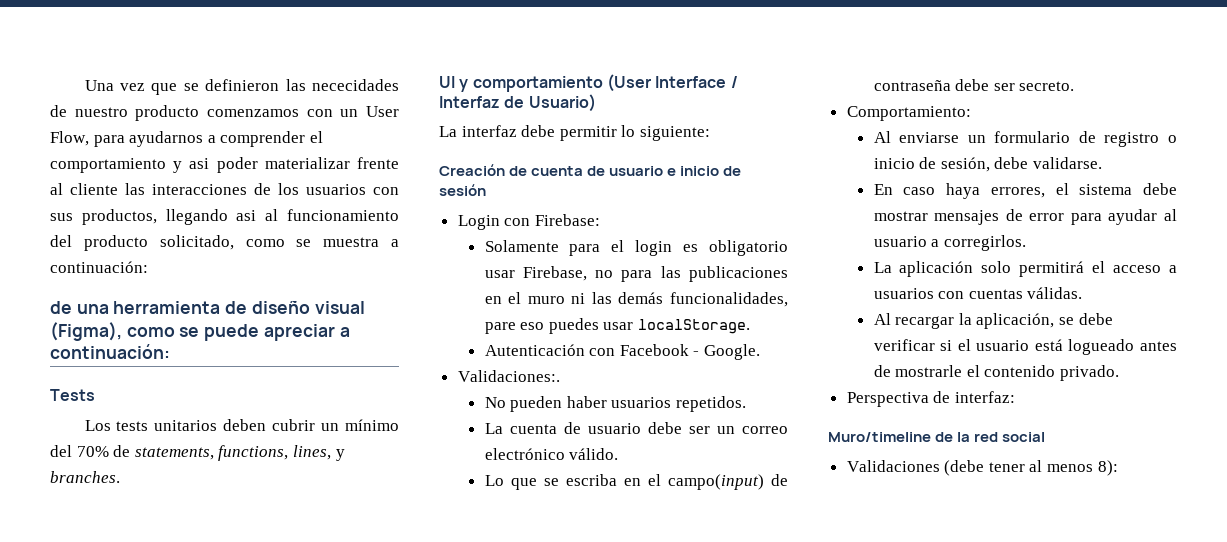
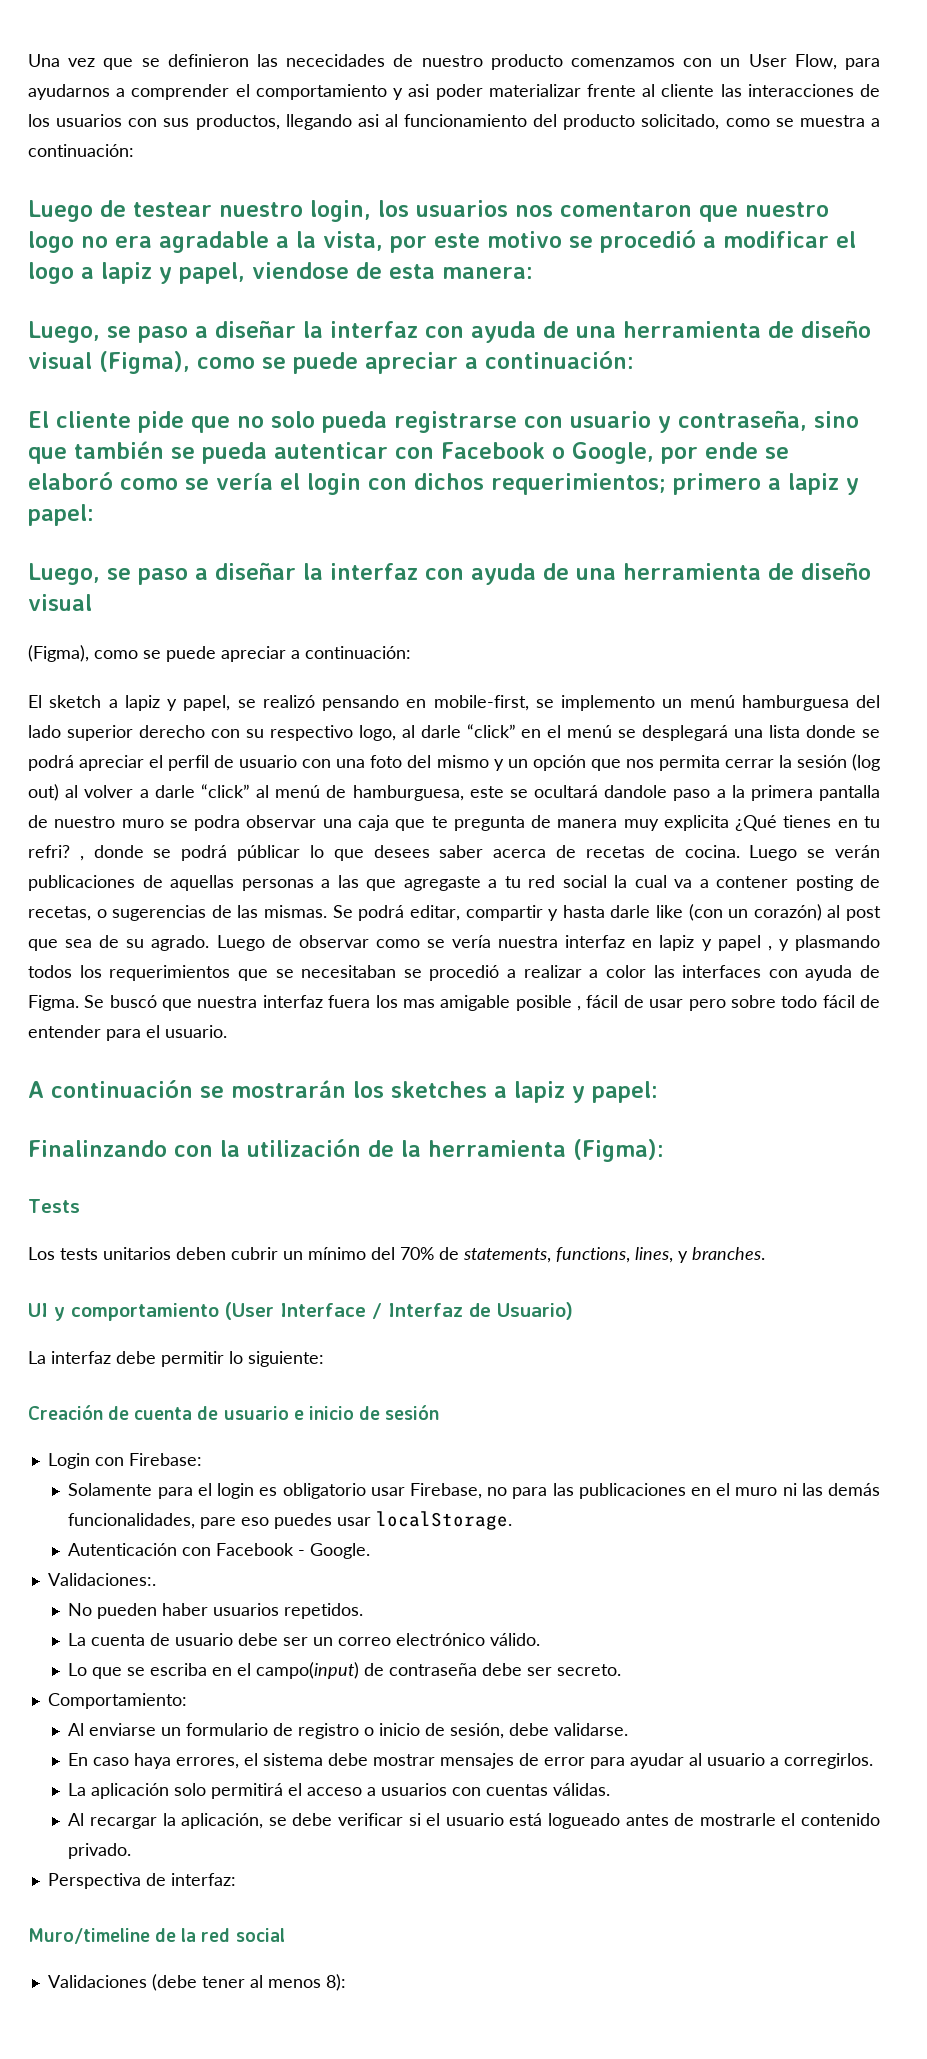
(148, 267) none -> [28,200,829,222] [28,230,856,253] [28,262,533,284] [28,320,536,343] Luego de testear nuestro login, los usuarios nos comentaron que nuestro logo no era agradable a la vista, por este motivo se procedió a modificar el logo a lapiz y papel, viendose de esta manera: // Luego, se paso a diseñar la interfaz con ayuda
(170, 351) none -> [28,410,859,433] [28,441,789,464] [28,472,859,495] [28,504,94,526] [28,562,871,585] [28,594,92,611] [28,645,411,662] [28,695,880,711] [28,724,881,741] [28,754,880,771] [28,784,880,801] [28,815,881,831] [28,845,881,861] [28,875,880,891] [28,904,881,921] [28,935,880,951] [28,965,880,981] [28,995,880,1011] [28,1025,227,1041] [28,1080,658,1103] [28,1139,664,1162] // El cliente pide que no solo pueda registrarse con usuario y contraseña, sino que también se pueda autenticar con Facebook o Google, por ende se elaboró como se vería el login con dichos requerimientos; primero a lapiz y papel: // Luego, se paso a diseñar la interfaz con ayuda de una herramienta de diseño visual // (Figma), como se puede apreciar a continuación: // El sketch a lapiz y papel, se realizó pensando en mobile-first, se implemento un menú hamburguesa del lado superior derecho con su respectivo logo, al darle “click” en el menú se desplegará una lista donde se podrá apreciar el perfil de usuario con una foto del mismo y un opción que nos permita cerrar la sesión (log out) al volver a darle “click” al menú de hamburguesa, este se ocultará dandole paso a la primera pantalla de nuestro muro se podra observar una caja que te pregunta de manera muy explicita ¿Qué tienes en tu refri? , donde se podrá públicar lo que desees saber acerca de recetas de cocina. Luego se verán publicaciones de aquellas personas a las que agregaste a tu red social la cual va a contener posting de recetas, o sugerencias de las mismas. Se podrá editar, compartir y hasta darle like (con un corazón) al post que sea de su agrado. Luego de observar como se vería nuestra interfaz en lapiz y papel , y plasmando todos los requerimientos que se necesitaban se procedió a realizar a color las interfaces con ayuda de Figma. Se buscó que nuestra interfaz fuera los mas amigable posible , fácil de usar pero sobre todo fácil de entender para el usuario. // A continuación se mostrarán los sketches a lapiz y papel: // Finalinzando con la utilización de la herramienta (Figma):

